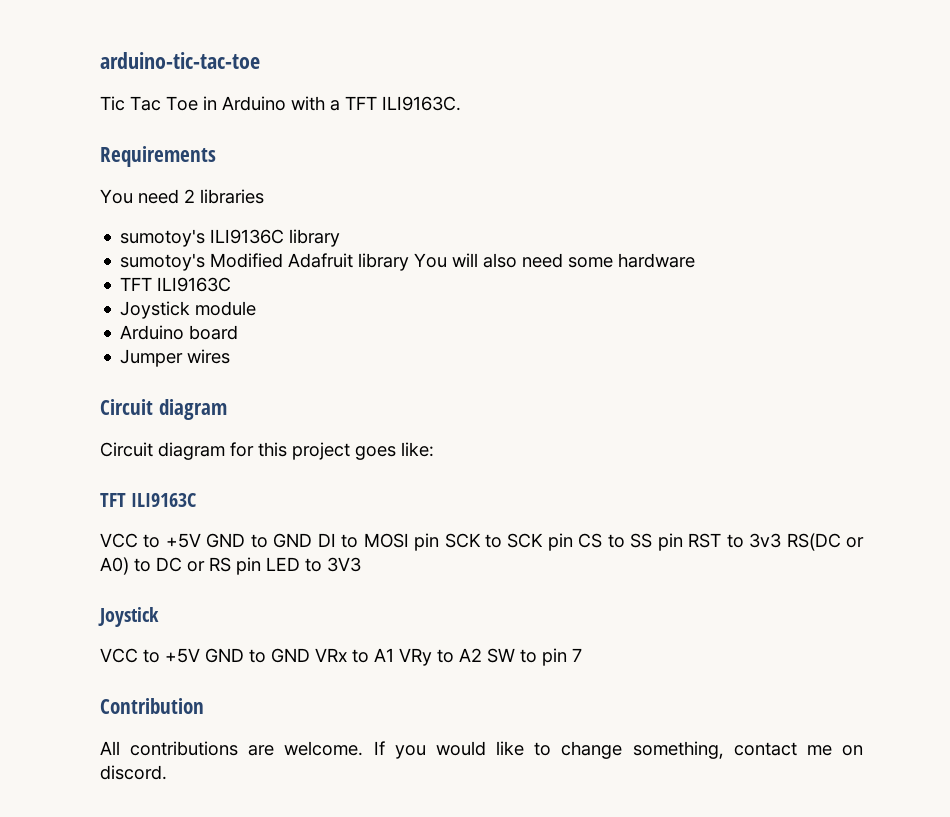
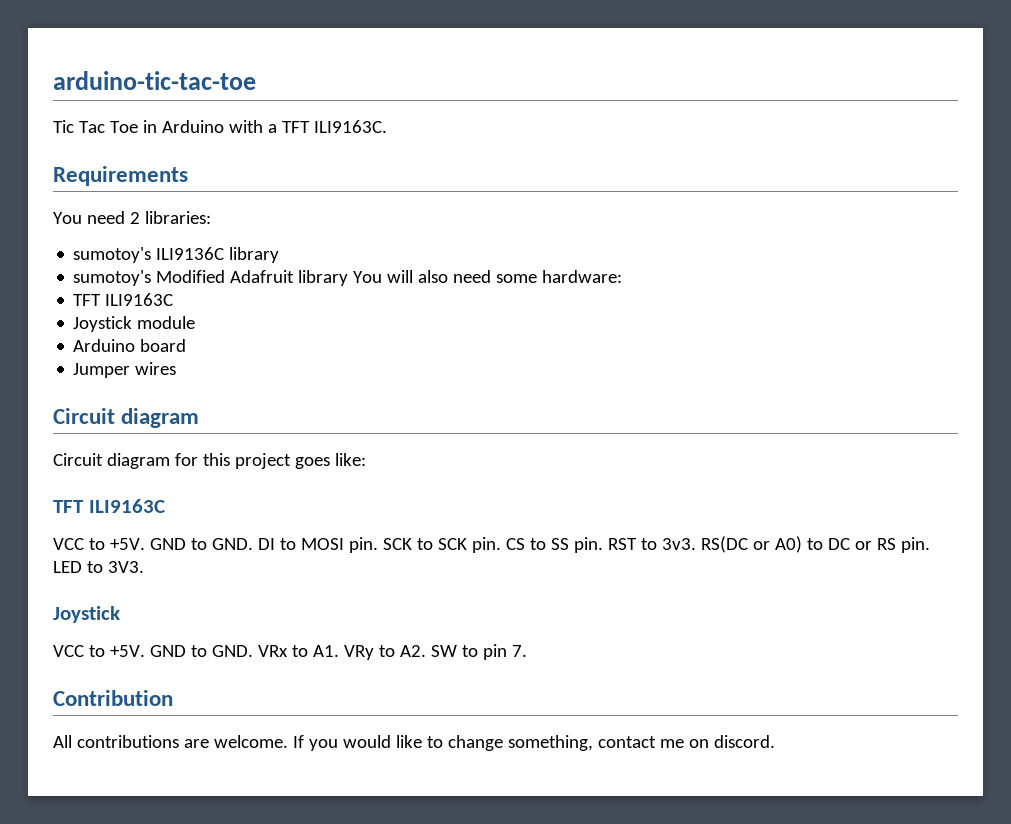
[200,189,264,204] libraries -> [144,211,211,224] libraries:
[618,253,696,268] hardware -> [542,270,623,283] hardware:
[165,533,313,548] +5V GND to GND -> [109,538,253,550] +5V. GND to GND.
[414,533,440,551] pin -> [348,537,378,553] pin.
[547,533,573,551] pin -> [471,537,501,553] pin.
[657,533,683,551] pin -> [573,537,603,553] pin.
[749,533,782,548] 3v3 -> [661,538,696,550] 3v3.
[236,557,261,575] pin -> [900,537,930,553] pin.
[327,557,361,572] 3V3 -> [107,561,144,573] 3V3.
[165,648,310,663] +5V GND to GND -> [109,645,253,657] +5V. GND to GND.
[374,648,394,662] A1 -> [312,645,339,657] A1.
[459,648,482,662] A2 -> [399,645,426,657] A2.
[572,648,582,662] 7 -> [511,645,527,657] 7.

